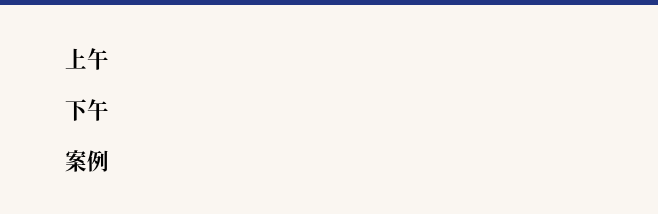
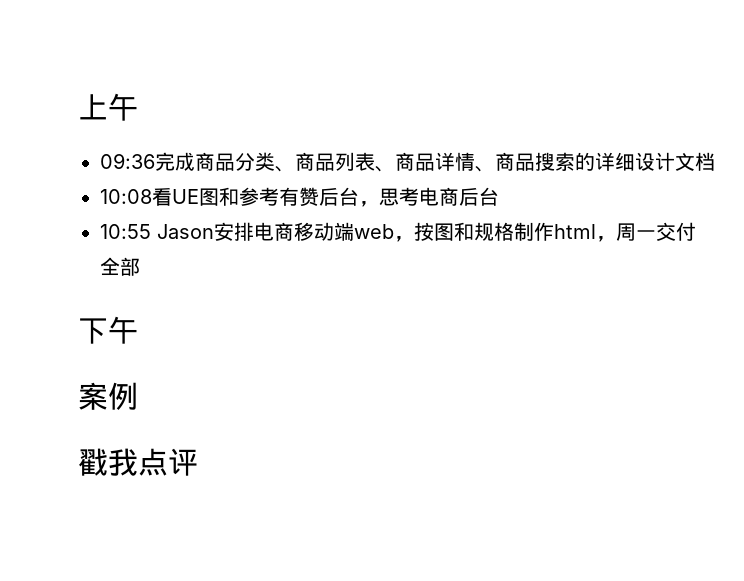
(109, 59) none -> [100,152,715,172] [100,187,499,207] [100,222,696,242] [100,257,140,276] // 09:36完成商品分类、商品列表、商品详情、商品搜索的详细设计文档 // 10:08看UE图和参考有赞后台，思考电商后台 // 10:55 Jason安排电商移动端web，按图和规格制作html，周一交付全部
(109, 161) none -> [78,448,198,476] // 戳我点评

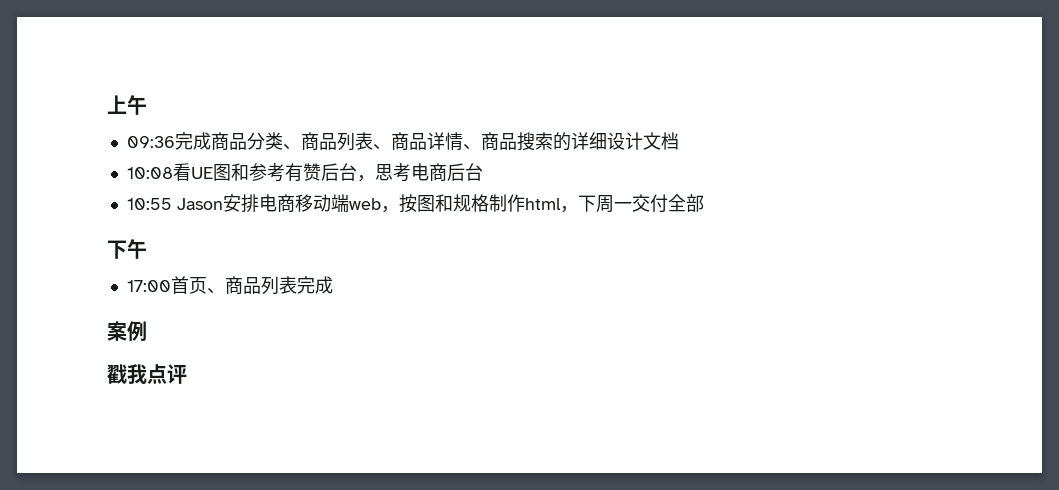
(616, 239) none -> [577,195,596,212] 下
(138, 330) none -> [126,276,333,295] // 17:00首页、商品列表完成

